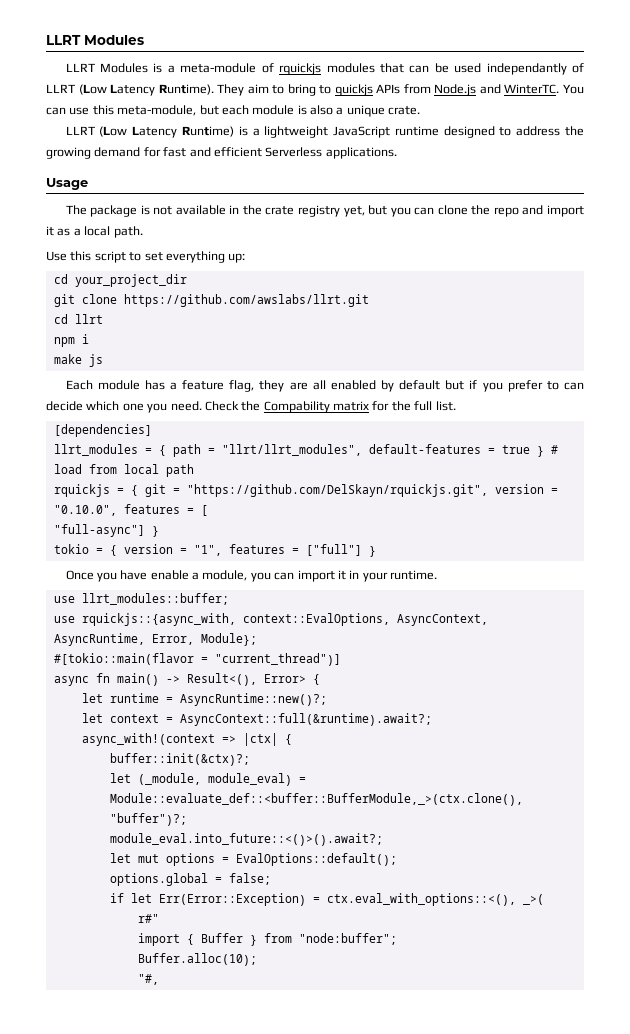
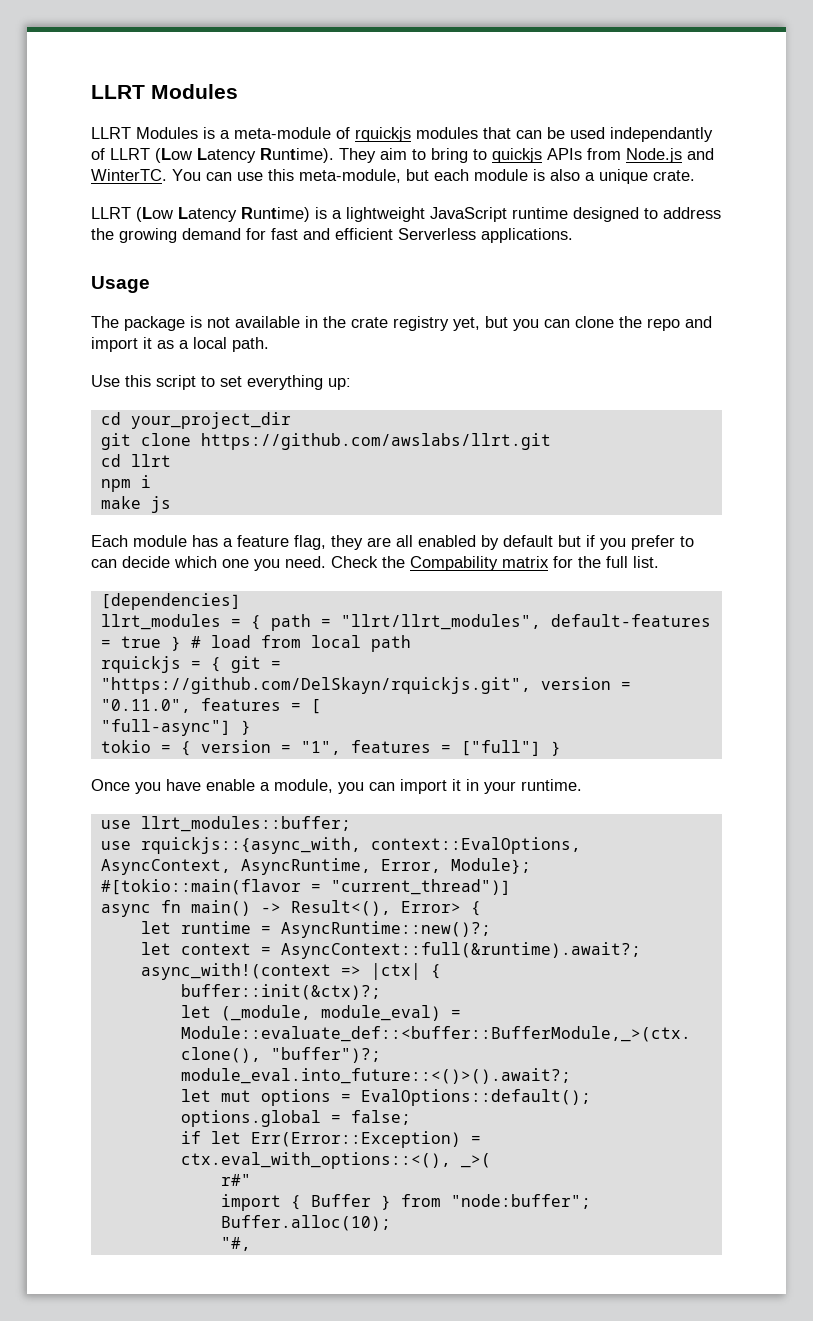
[53,505,117,516] "0.10.0", -> [100,699,191,713] "0.11.0",

